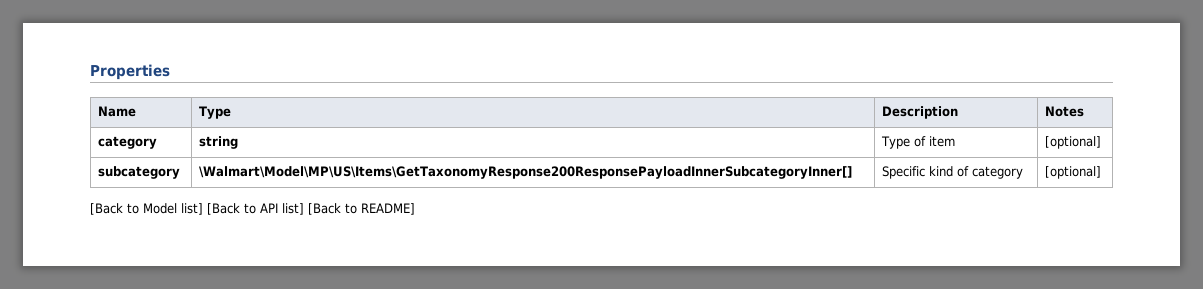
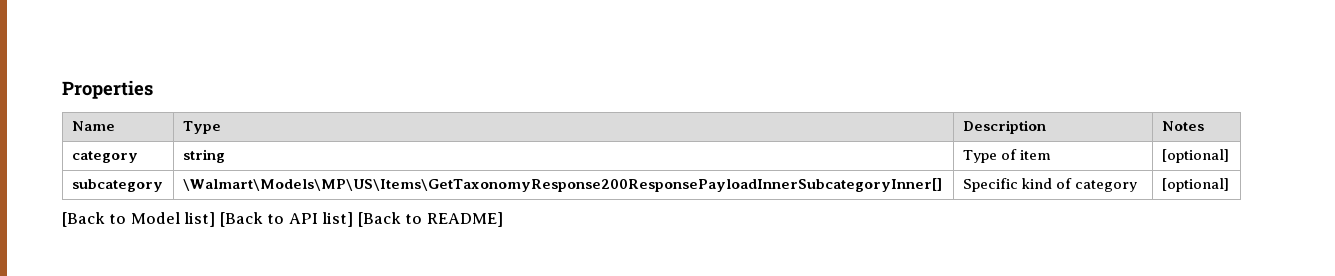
[199,166,853,179] \Walmart\Model\MP\US\Items\GetTaxonomyResponse200ResponsePayloadInnerSubcategoryInner[] -> [182,178,942,192] \Walmart\Models\MP\US\Items\GetTaxonomyResponse200ResponsePayloadInnerSubcategoryInner[]

